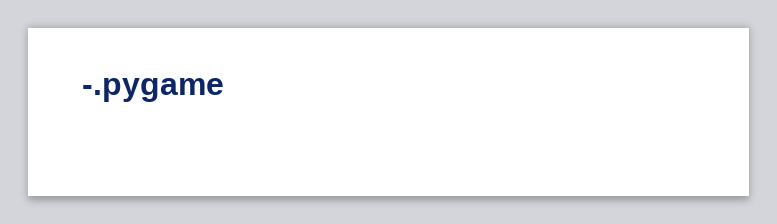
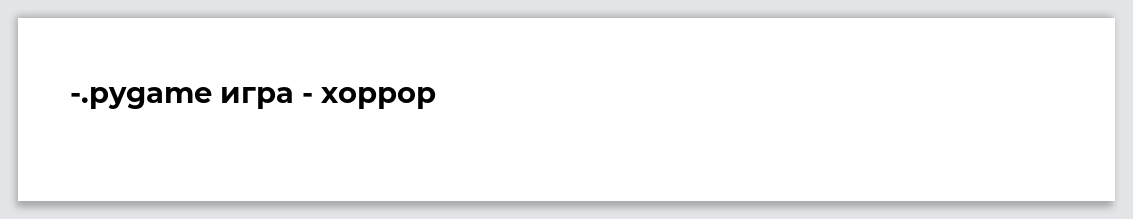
(224, 90) none -> [220,87,436,109] игра - хоррор

